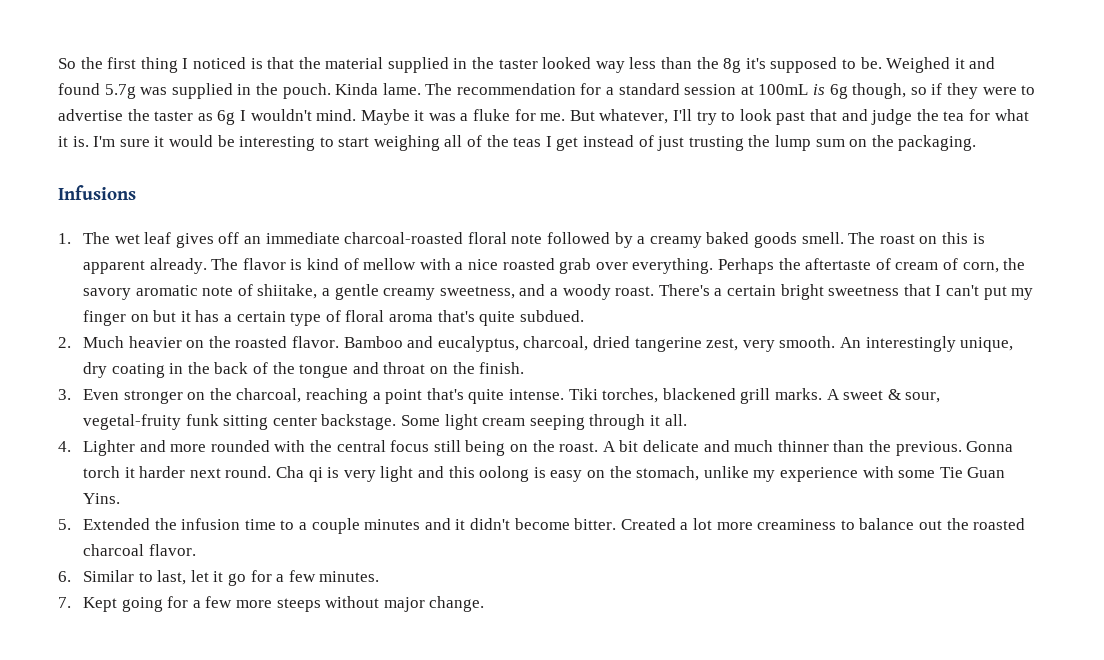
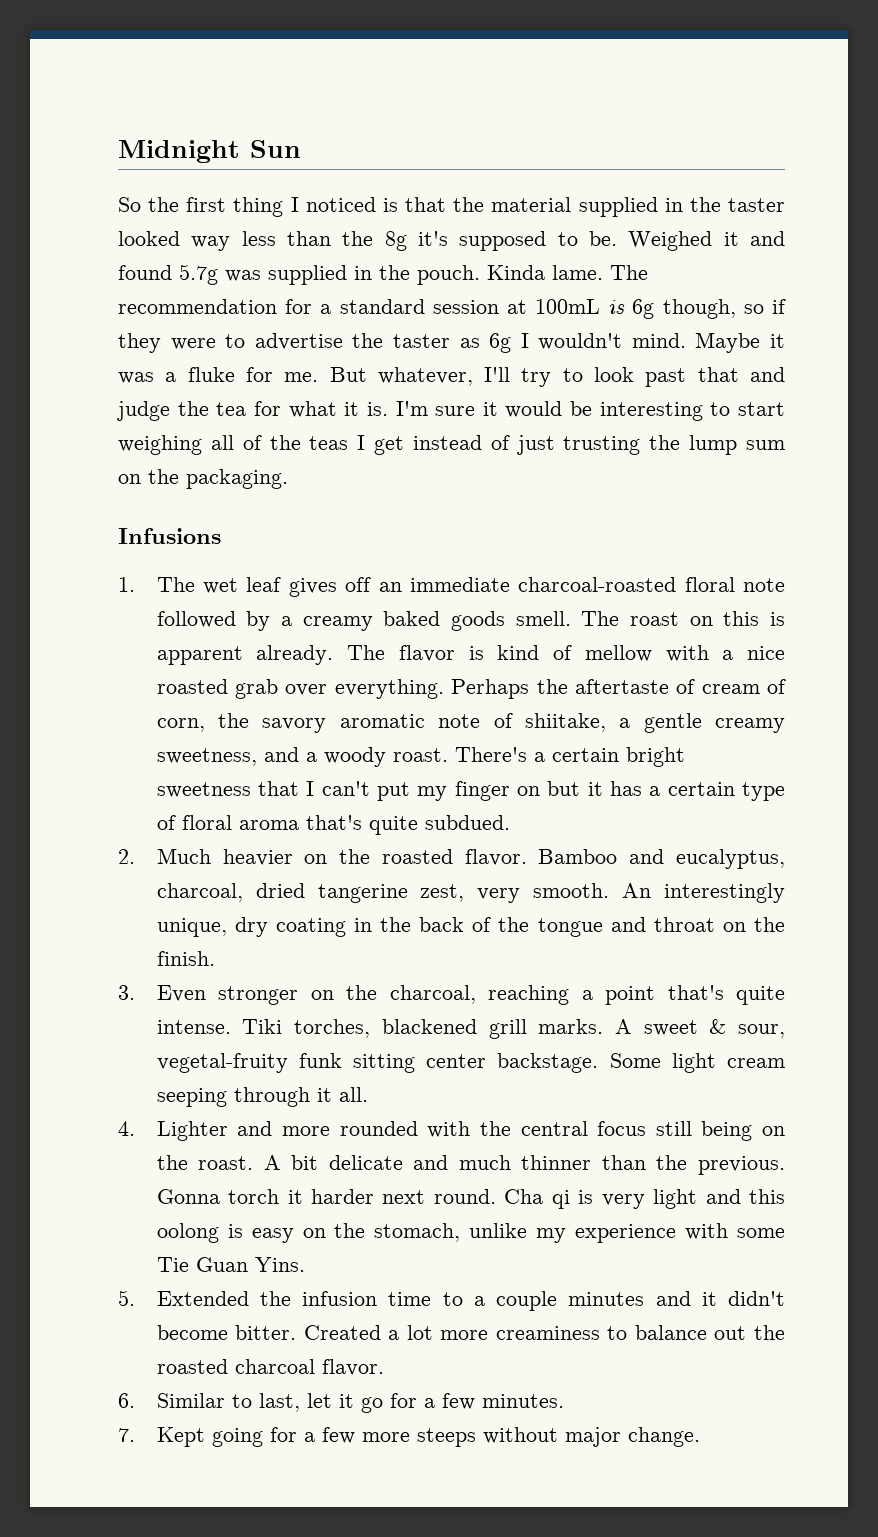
(58, 63) none -> [118,140,301,163] Midnight Sun //

